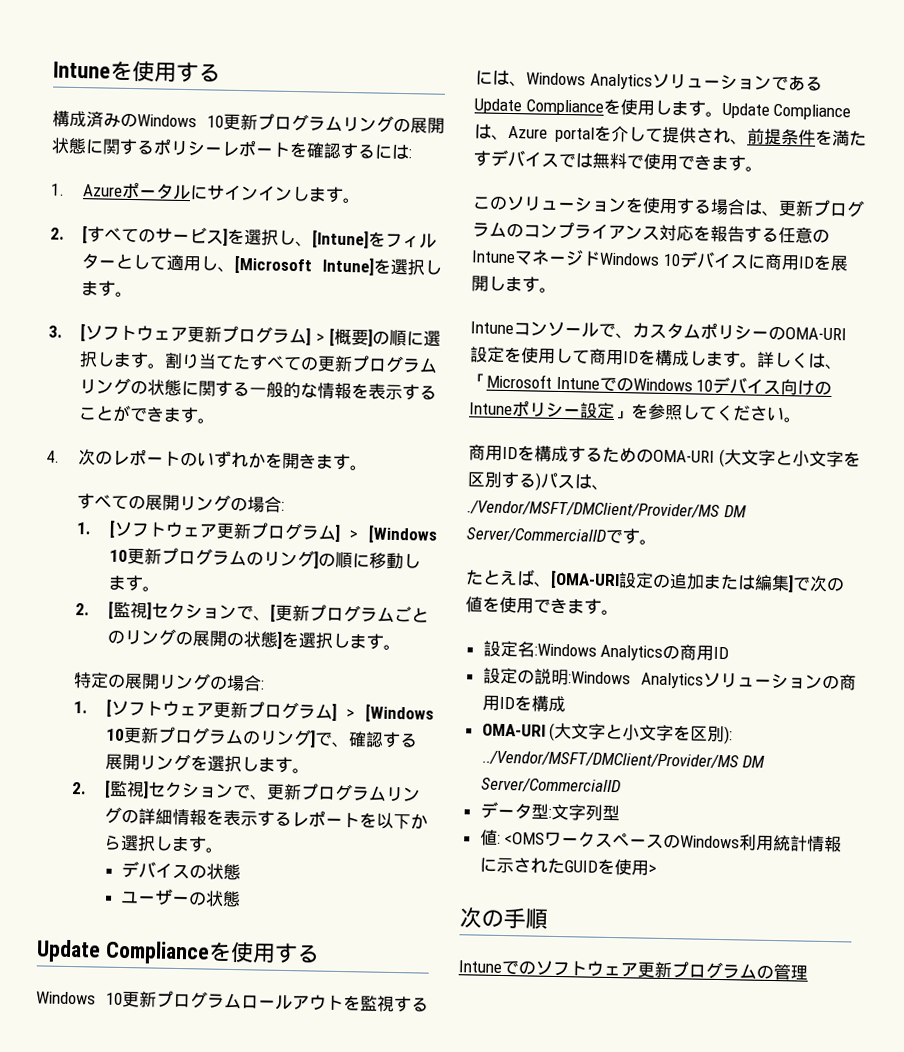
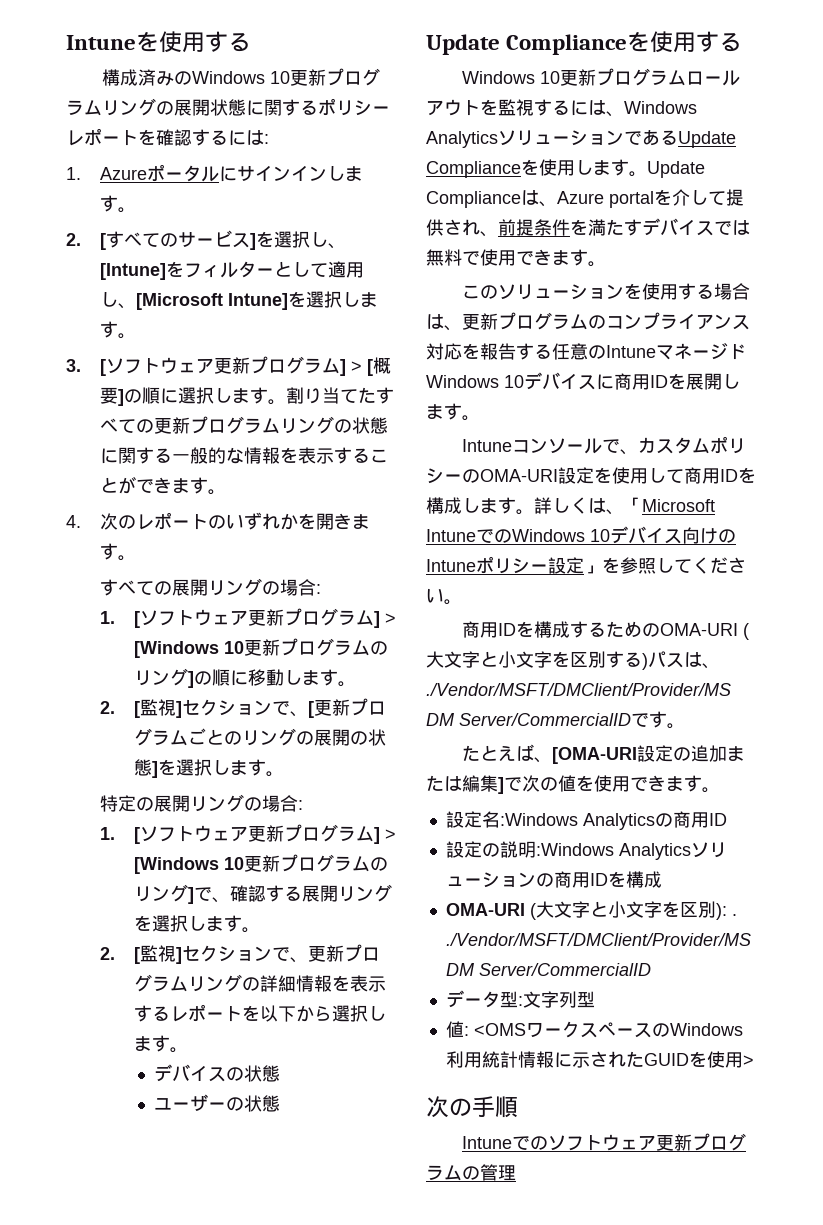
[480,750,739,769] ../Vendor/MSFT/DMClient/Provider/MS -> [731,914,737,916] [445,933,751,946] . ./Vendor/MSFT/DMClient/Provider/MS

